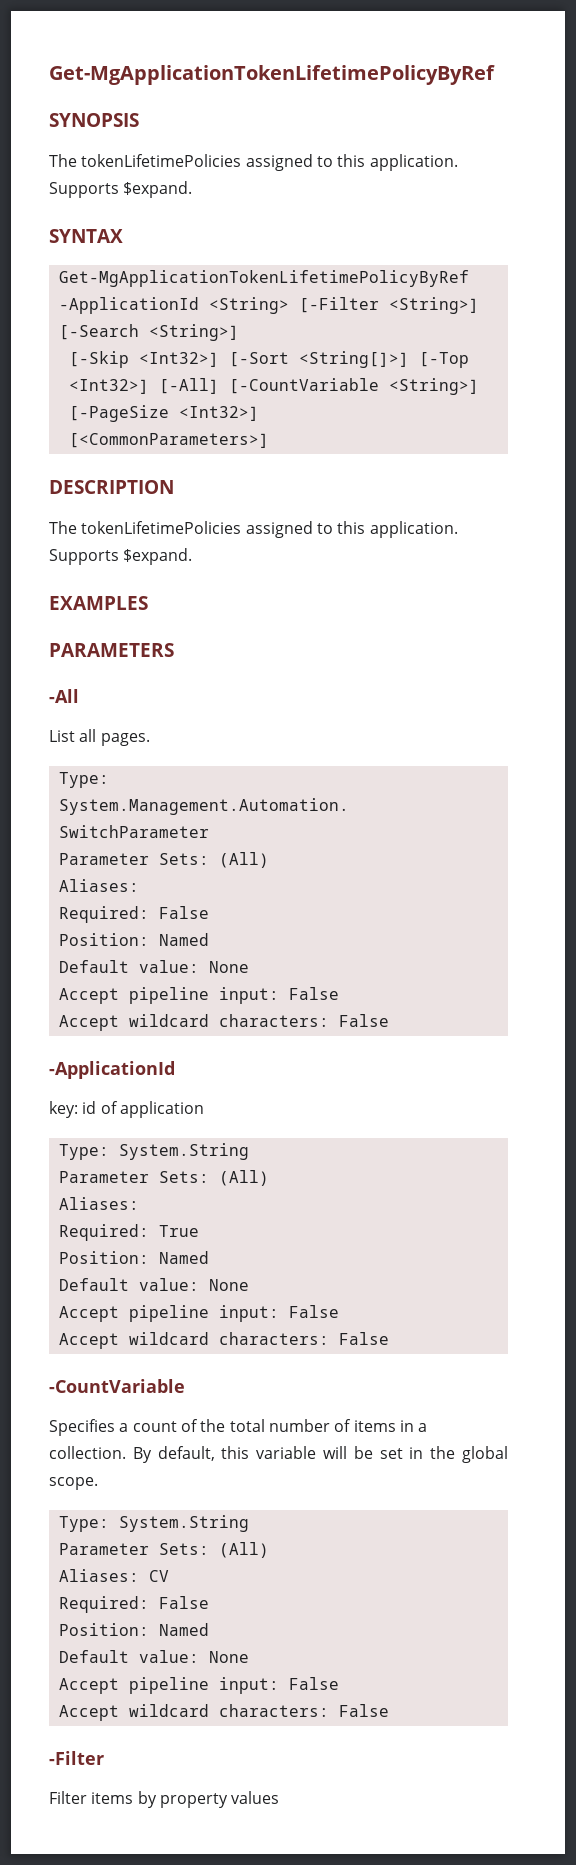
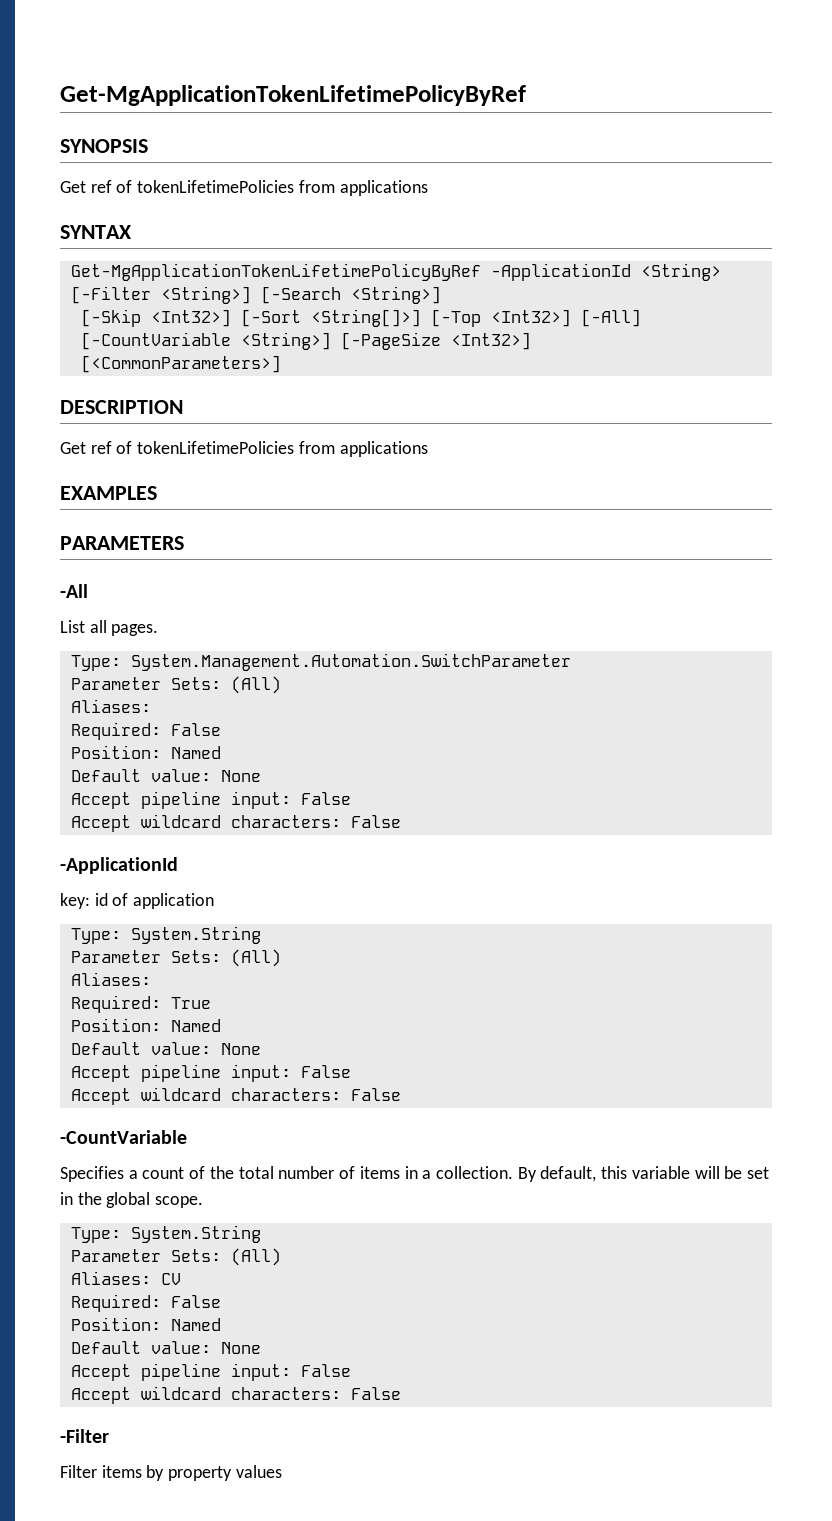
[49,154,458,171] [49,181,193,198] The tokenLifetimePolicies assigned to this application. Supports $expand. -> [60,180,428,196] Get ref of tokenLifetimePolicies from applications
[49,521,458,538] [49,548,193,565] The tokenLifetimePolicies assigned to this application. Supports $expand. -> [60,441,428,457] Get ref of tokenLifetimePolicies from applications

